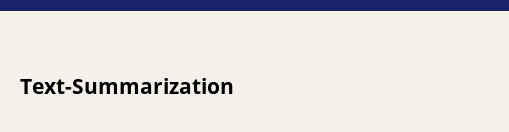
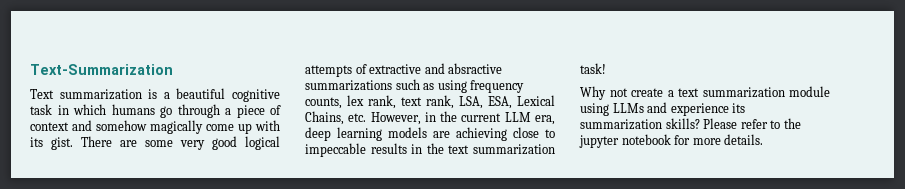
(234, 86) none -> [30,88,280,102] [30,104,281,118] [30,120,280,134] [30,136,280,150] [305,63,503,77] [305,79,525,93] [305,95,555,109] [305,111,555,125] [305,127,555,141] [305,143,555,157] [580,63,606,74] [580,86,830,100] [580,102,746,116] [580,118,801,130] [579,134,764,148] // Text summarization is a beautiful cognitive task in which humans go through a piece of context and somehow magically come up with its gist. There are some very good logical attempts of extractive and absractive summarizations such as using frequency counts, lex rank, text rank, LSA, ESA, Lexical Chains, etc. However, in the current LLM era, deep learning models are achieving close to impeccable results in the text summarization task! // Why not create a text summarization module using LLMs and experience its summarization skills? Please refer to the jupyter notebook for more details.

